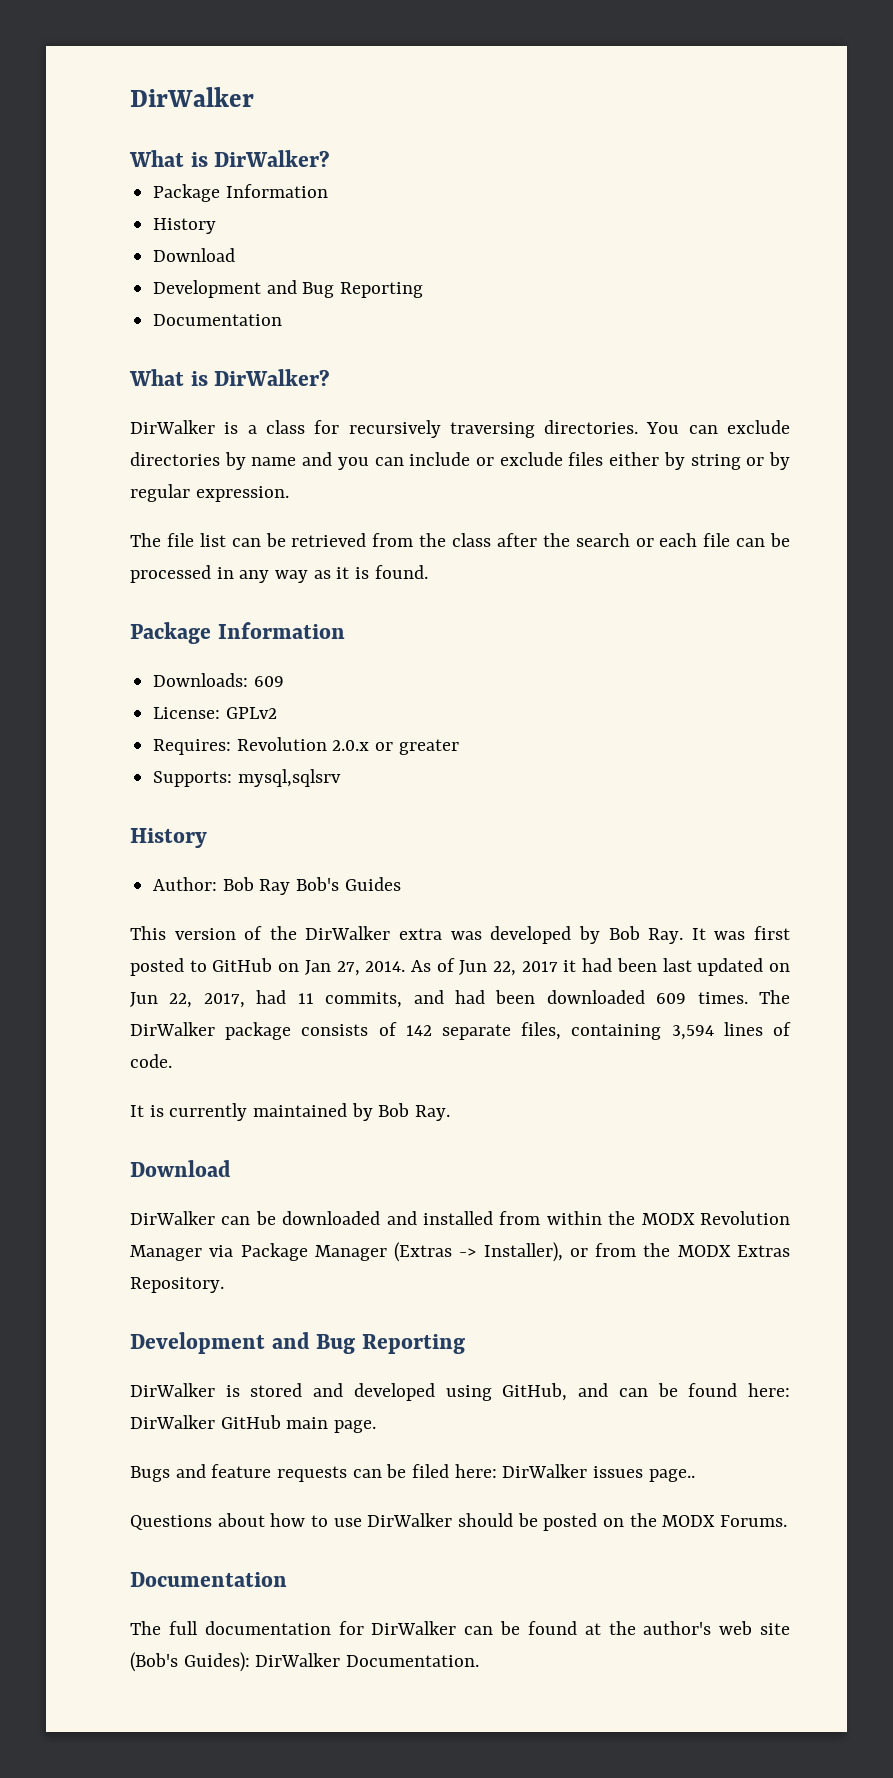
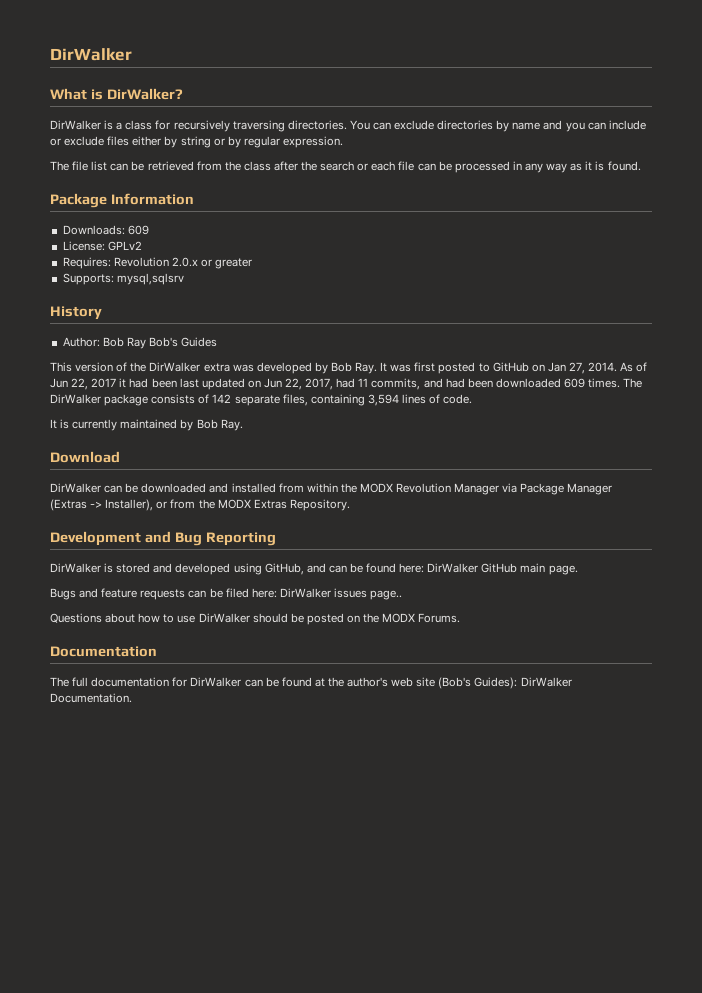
[153,184,328,202] [153,218,217,234] [153,248,236,262] [153,280,424,298] [153,314,283,326] [129,369,331,386] // Package Information // History // Download // Development and Bug Reporting // Documentation // What is DirWalker? -> (183, 94) none

